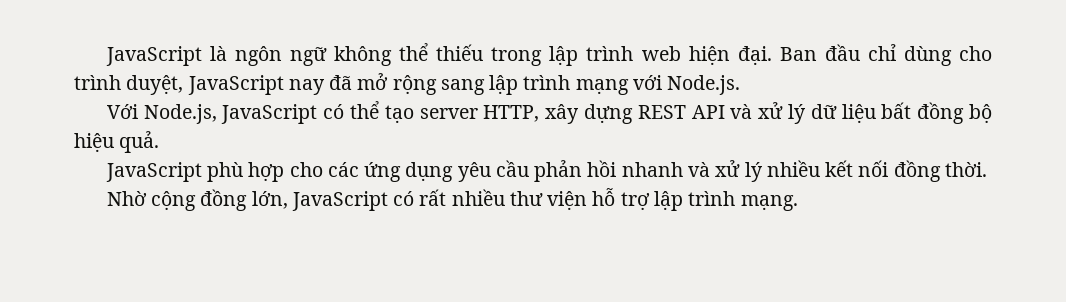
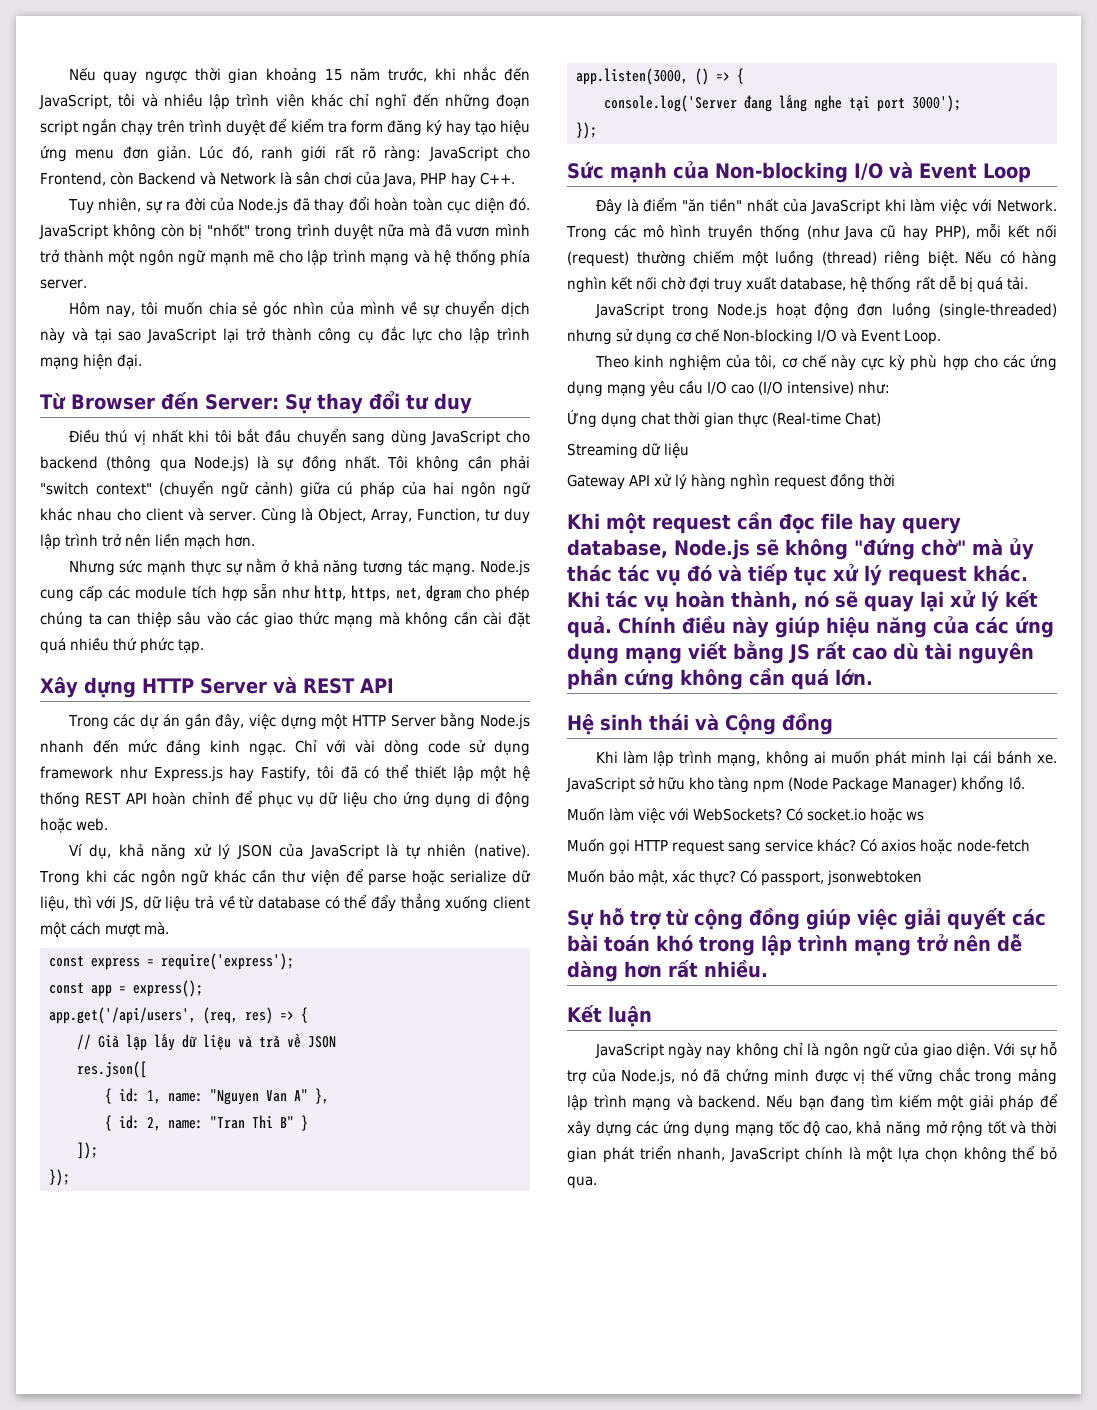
[105,43,992,66] [74,73,741,95] [106,101,993,124] [74,131,160,153] [105,162,202,182] JavaScript là ngôn ngữ không thể thiếu trong lập trình web hiện đại. Ban đầu chỉ dùng cho trình duyệt, JavaScript nay đã mở rộng sang lập trình mạng với Node.js. // Với Node.js, JavaScript có thể tạo server HTTP, xây dựng REST API và xử lý dữ liệu bất đồng bộ hiệu quả. // JavaScript -> [68,66,530,84] [39,93,530,110] [40,118,530,136] [40,145,530,162] [40,171,515,188] [67,196,530,214] [39,223,530,240] [40,249,530,266] [40,279,87,289] [68,300,531,318] [40,326,530,344] [40,354,143,370] [40,391,472,414] [68,428,531,446] [40,455,530,472] [40,480,531,498] [40,508,530,524] [40,533,256,550] [68,558,530,576] [40,583,530,602] [40,611,530,628] [40,637,205,654] [40,677,394,698] [67,712,530,730] [40,739,530,756] [40,764,530,782] [40,790,531,808] [40,818,109,833] [68,843,530,860] [39,868,531,886] [40,893,531,912] [40,922,170,937] [49,953,294,970] [49,980,203,997] [49,1007,308,1024] [77,1033,336,1051] [77,1061,147,1078] [105,1088,329,1105] [105,1115,308,1131] [77,1142,98,1159] [49,1169,70,1186] [576,68,744,85] [604,95,961,112] [576,122,597,139] [567,161,1031,183] [595,197,1057,215] [566,223,1057,241] [567,250,1057,267] [567,275,1028,293] [594,302,1057,319] [567,328,942,345] [594,354,906,371] Nếu quay ngược thời gian khoảng 15 năm trước, khi nhắc đến JavaScript, tôi và nhiều lập trình viên khác chỉ nghĩ đến những đoạn script ngắn chạy trên trình duyệt để kiểm tra form đăng ký hay tạo hiệu ứng menu đơn giản. Lúc đó, ranh giới rất rõ ràng: JavaScript cho Frontend, còn Backend và Network là sân chơi của Java, PHP hay C++. // Tuy nhiên, sự ra đời của Node.js đã thay đổi hoàn toàn cục diện đó. JavaScript không còn bị "nhốt" trong trình duyệt nữa mà đã vươn mình trở thành một ngôn ngữ mạnh mẽ cho lập trình mạng và hệ thống phía server. // Hôm nay, tôi muốn chia sẻ góc nhìn của mình về sự chuyển dịch này và tại sao JavaScript lại trở thành công cụ đắc lực cho lập trình mạng hiện đại. // Từ Browser đến Server: Sự thay đổi tư duy // Điều thú vị nhất khi tôi bắt đầu chuyển sang dùng JavaScript cho backend (thông qua Node.js) là sự đồng nhất. Tôi không cần phải "switch context" (chuyển ngữ cảnh) giữa cú pháp của hai ngôn ngữ khác nhau cho client và server. Cùng là Object, Array, Function, tư duy lập trình trở nên liền mạch hơn. // Nhưng sức mạnh thực sự nằm ở khả năng tương tác mạng. Node.js cung cấp các module tích hợp sẵn như http, https, net, dgram cho phép chúng ta can thiệp sâu vào các giao thức mạng mà không cần cài đặt quá nhiều thứ phức tạp. // Xây dựng HTTP Server và REST API // Trong các dự án gần đây, việc dựng một HTTP Server bằng Node.js nhanh đến mức đáng kinh ngạc. Chỉ với vài dòng code sử dụng framework như Express.js hay Fastify, tôi đã có thể thiết lập một hệ thống REST API hoàn chỉnh để phục vụ dữ liệu cho ứng dụng di động hoặc web. // Ví dụ, khả năng xử lý JSON của JavaScript là tự nhiên (native). Trong khi các ngôn ngữ khác cần thư viện để parse hoặc serialize dữ liệu, thì với JS, dữ liệu trả về từ database có thể đẩy thẳng xuống client một cách mượt mà. // const express = require('express'); // const app = express(); // app.get('/api/users', (req, res) => { // // Giả lập lấy dữ liệu và trả về JSON // res.json([ // { id: 1, name: "Nguyen Van A" }, // { id: 2, name: "Tran Thi B" } // ]); // }); // app.listen(3000, () => { // console.log('Server đang lắng nghe tại port 3000'); // }); // Sức mạnh của Non-blocking I/O và Event Loop // Đây là điểm "ăn tiền" nhất của JavaScript khi làm việc với Network. Trong các mô hình truyền thống (như Java cũ hay PHP), mỗi kết nối (request) thường chiếm một luồng (thread) riêng biệt. Nếu có hàng nghìn kết nối chờ đợi truy xuất database, hệ thống rất dễ bị quá tải. // JavaScript trong Node.js hoạt động đơn luồng (single-threaded) nhưng sử dụng cơ chế Non-blocking I/O và Event Loop. // Theo kinh nghiệm của tôi, cơ chế này cực kỳ
(454, 172) none -> [607,384,647,397] mạng
[534,160,987,182] [106,188,798,211] phản hồi nhanh và xử lý nhiều kết nối đồng thời. // Nhờ cộng đồng lớn, JavaScript có rất nhiều thư viện hỗ trợ lập trình mạng. -> [707,381,891,395] [567,409,882,428] [567,443,690,459] [567,473,896,490] [567,512,961,534] [567,538,1034,560] [567,564,1028,586] [567,590,1038,612] [567,616,1054,638] [567,641,1034,664] [567,668,873,690] [567,713,833,735] [595,750,1057,767] [566,775,1025,793] [567,807,925,823] [567,838,1030,855] [567,869,923,886] [567,908,1046,930] [567,934,1022,956] [567,960,768,982] [567,1005,652,1027] [594,1041,1057,1059] [567,1067,1057,1085] [567,1093,1059,1111] [567,1120,1057,1137] [567,1145,1057,1163] [567,1176,597,1189] I/O cao (I/O intensive) như: // Ứng dụng chat thời gian thực (Real-time Chat) // Streaming dữ liệu // Gateway API xử lý hàng nghìn request đồng thời // Khi một request cần đọc file hay query database, Node.js sẽ không "đứng chờ" mà ủy thác tác vụ đó và tiếp tục xử lý request khác. Khi tác vụ hoàn thành, nó sẽ quay lại xử lý kết quả. Chính điều này giúp hiệu năng của các ứng dụng mạng viết bằng JS rất cao dù tài nguyên phần cứng không cần quá lớn. // Hệ sinh thái và Cộng đồng // Khi làm lập trình mạng, không ai muốn phát minh lại cái bánh xe. JavaScript sở hữu kho tàng npm (Node Package Manager) khổng lồ. // Muốn làm việc với WebSockets? Có socket.io hoặc ws // Muốn gọi HTTP request sang service khác? Có axios hoặc node-fetch // Muốn bảo mật, xác thực? Có passport, jsonwebtoken // Sự hỗ trợ từ cộng đồng giúp việc giải quyết các bài toán khó trong lập trình mạng trở nên dễ dàng hơn rất nhiều. // Kết luận // JavaScript ngày nay không chỉ là ngôn ngữ của giao diện. Với sự hỗ trợ của Node.js, nó đã chứng minh được vị thế vững chắc trong mảng lập trình mạng và backend. Nếu bạn đang tìm kiếm một giải pháp để xây dựng các ứng dụng mạng tốc độ cao, khả năng mở rộng tốt và thời gian phát triển nhanh, JavaScript chính là một lựa chọn không thể bỏ qua.

